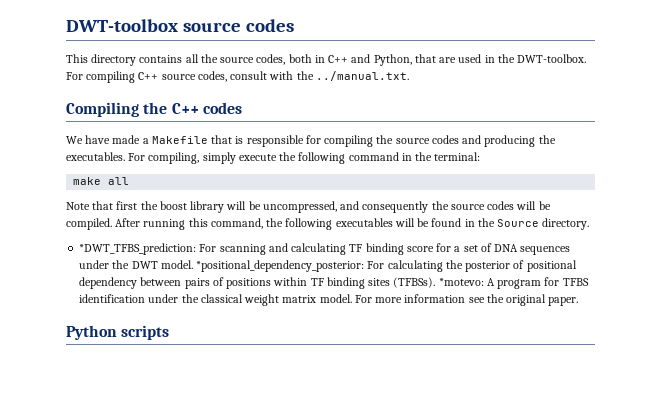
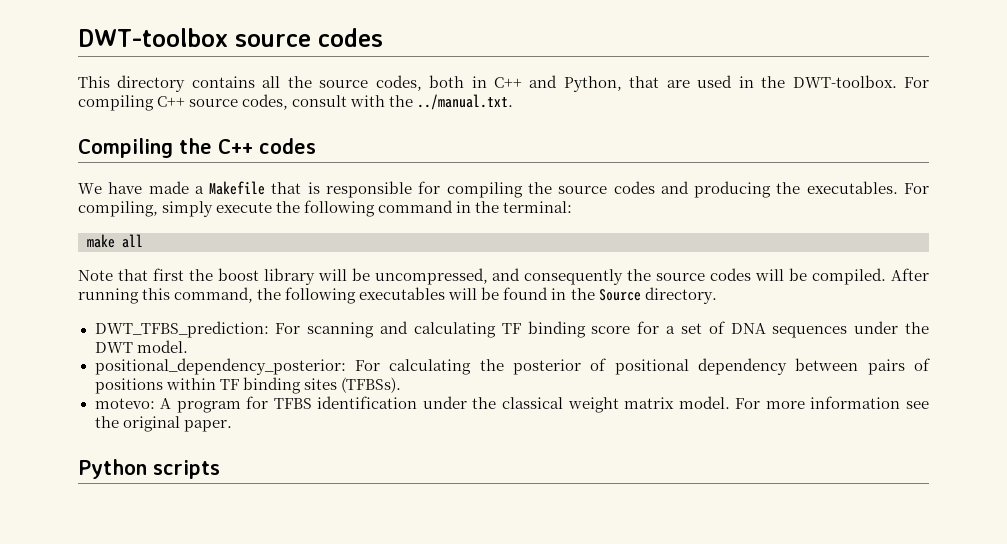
[79,243,197,255] *DWT_TFBS_prediction: -> [94,321,269,338] DWT_TFBS_prediction:
[196,260,365,272] *positional_dependency_posterior: -> [94,358,346,375] // positional_dependency_posterior:
[438,278,484,286] *motevo: -> [94,398,155,409] // motevo:

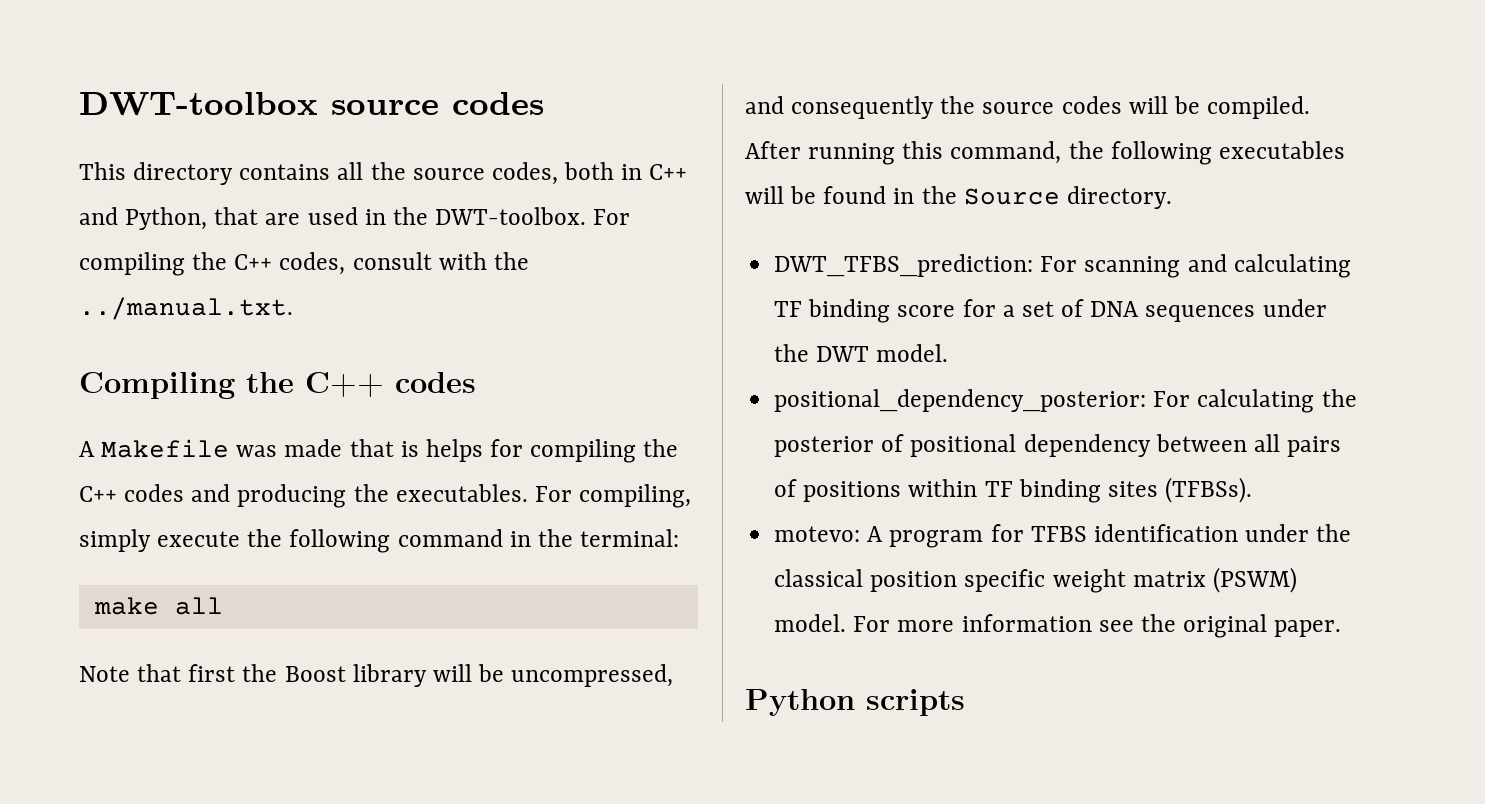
[157,96,239,107] C++ source -> [192,252,273,270] the C++
[78,181,266,195] We have made a Makefile -> [79,439,343,458] A Makefile was made
[326,181,413,198] responsible -> [425,439,483,462] helps
[558,186,608,194] source -> [79,486,117,502] C++
[217,268,259,281] boost -> [284,666,346,682] Boost
(859, 364) none -> [1253,434,1280,452] all
(564, 403) none -> [870,569,1046,592] position specific
(675, 403) none -> [1212,567,1297,593] (PSWM)

